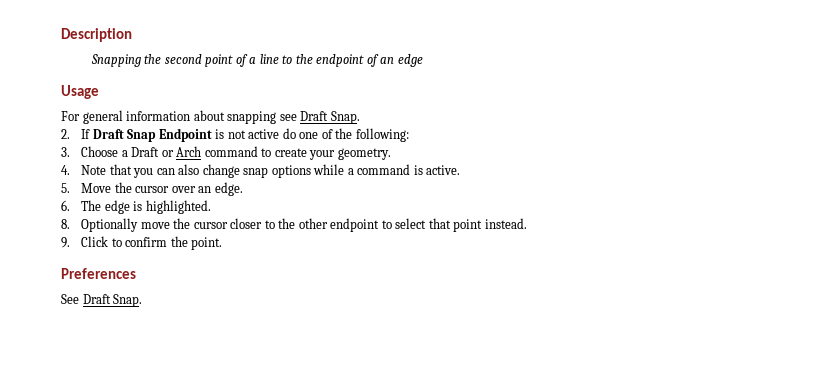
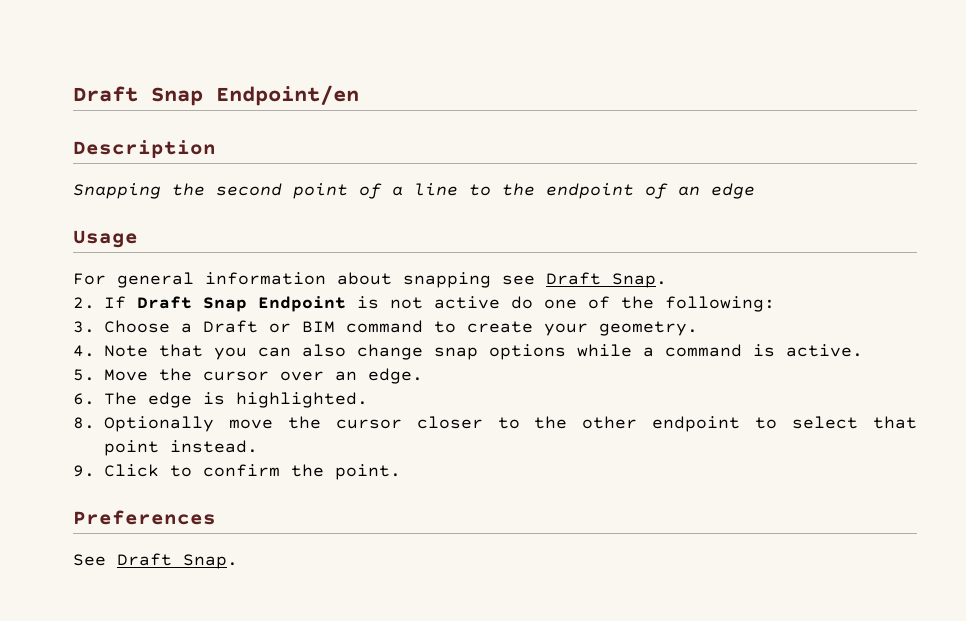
(61, 35) none -> [73,85,359,106] Draft Snap Endpoint/en //
[176,146,202,157] Arch -> [302,321,335,333] BIM

